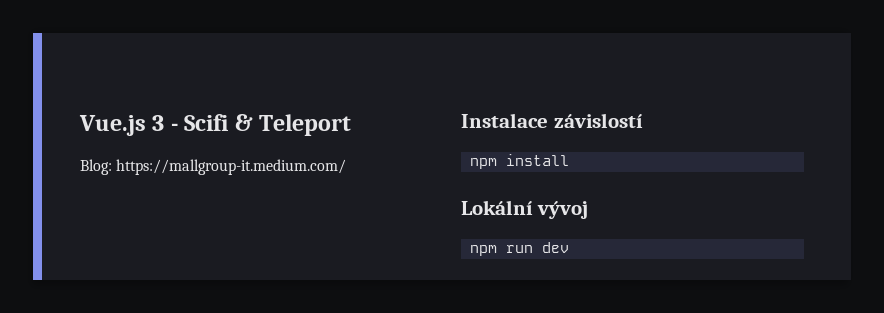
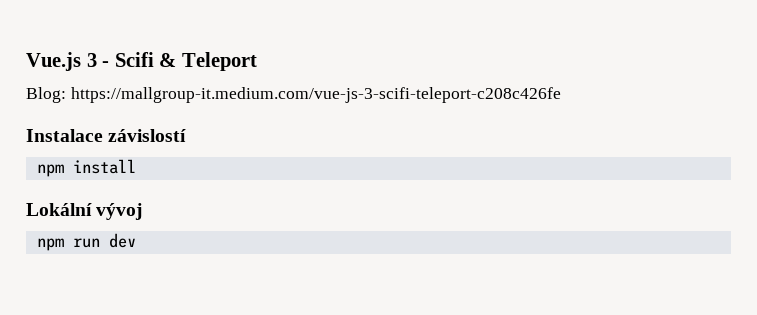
[116,159,347,175] https://mallgroup-it.medium.com/ -> [70,87,561,103] https://mallgroup-it.medium.com/vue-js-3-scifi-teleport-c208c426fe

